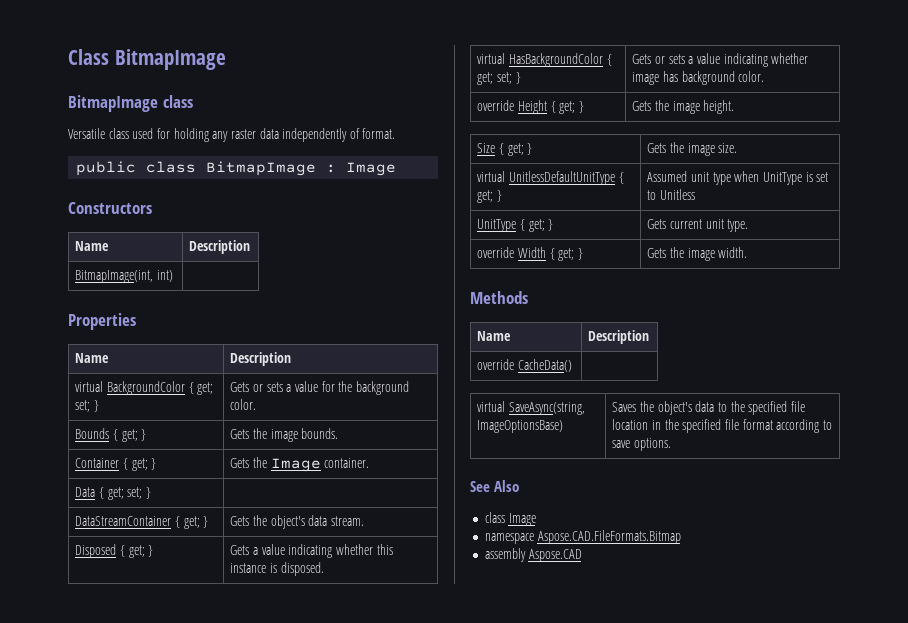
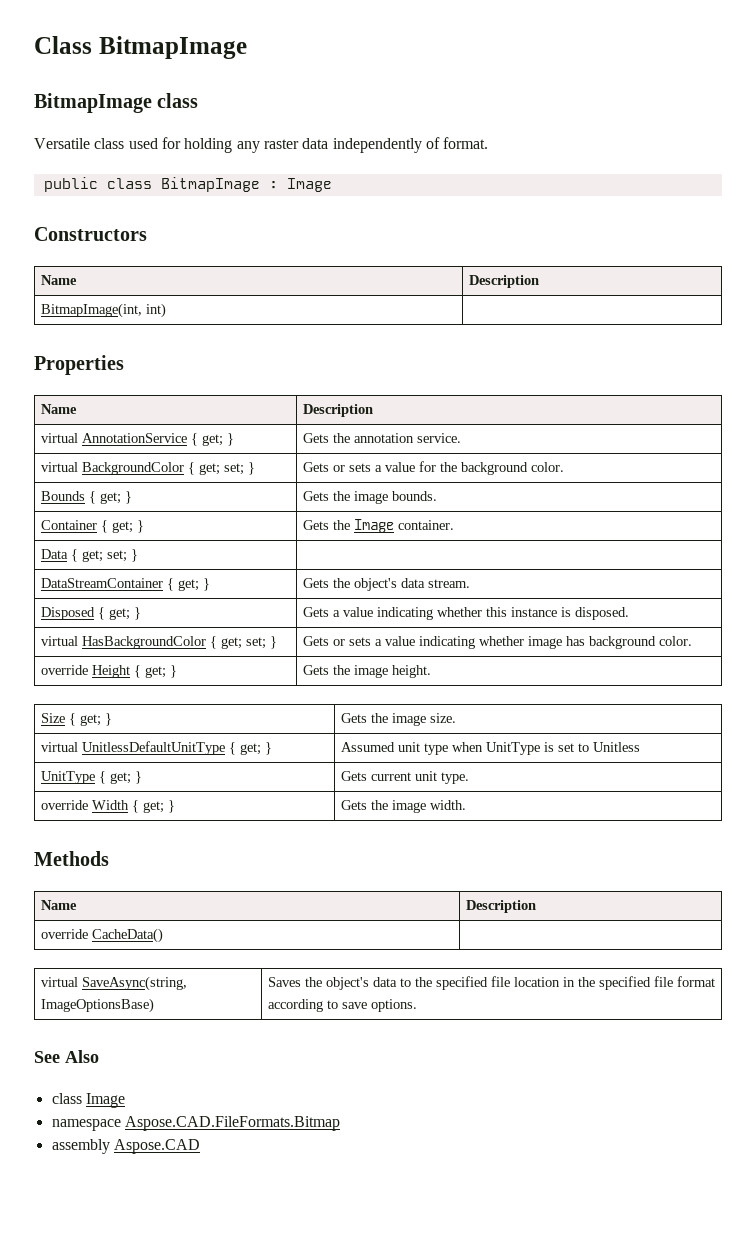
(292, 359) none -> [40,433,234,446] [302,433,461,443] // virtual AnnotationService { get; } | Gets the annotation service.

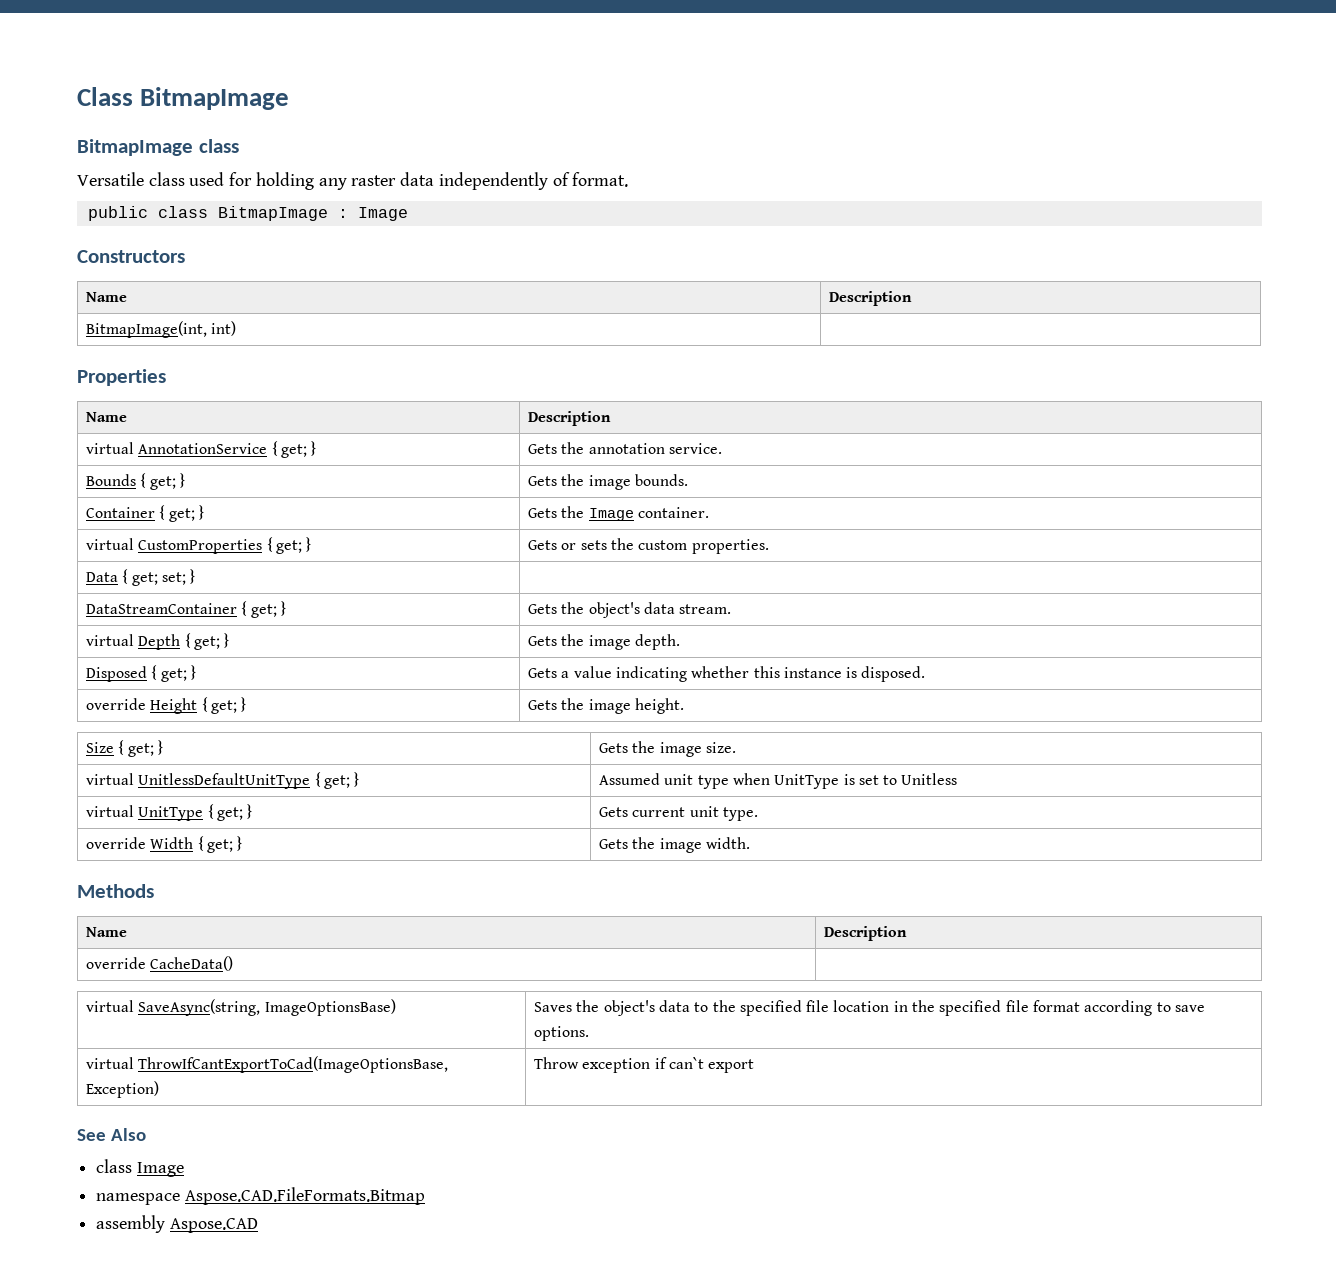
[40,462,255,475] [302,461,564,475] // virtual BackgroundColor { get; set; } | Gets or sets a value for the background color. -> (722, 448) none
(454, 525) none -> [85,537,312,554] [527,538,769,554] // virtual CustomProperties { get; } | Gets or sets the custom properties.
(470, 583) none -> [85,633,230,650] [527,634,680,650] // virtual Depth { get; } | Gets the image depth.
[40,636,277,649] [302,636,692,649] // virtual HasBackgroundColor { get; set; } | Gets or sets a value indicating whether image has background color. -> (926, 674) none
(640, 747) none -> [85,805,134,817] virtual
(417, 1005) none -> [85,1056,449,1073] [85,1081,159,1098] [533,1057,755,1073] // virtual ThrowIfCantExportToCad(ImageOptionsBase, Exception) | Throw exception if can`t export

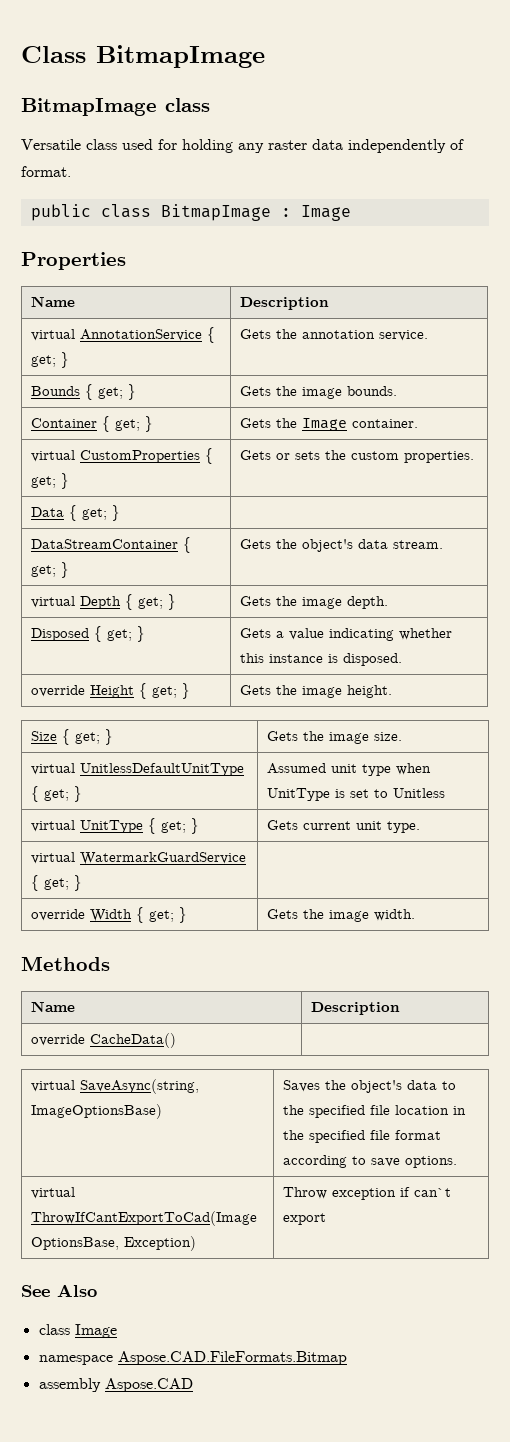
[77,250,185,263] [85,292,127,302] [828,291,912,306] [85,321,237,338] // Constructors // Name | Description // BitmapImage(int, int) | -> (351, 213) none
[161,572,186,585] set; -> (108, 514) none
(758, 814) none -> [31,852,247,865] [31,875,83,891] // virtual WatermarkGuardService { get; } |

